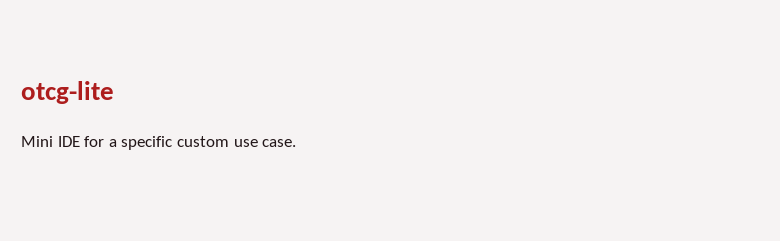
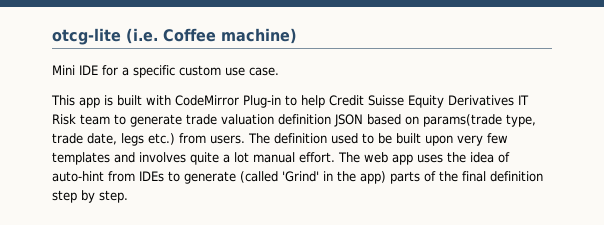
(114, 92) none -> [126,28,297,44] (i.e. Coffee machine)
(297, 143) none -> [51,95,529,108] [52,114,536,127] [52,133,508,146] [52,152,510,165] [52,171,543,184] [52,190,128,203] // This app is built with CodeMirror Plug-in to help Credit Suisse Equity Derivatives IT Risk team to generate trade valuation definition JSON based on params(trade type, trade date, legs etc.) from users. The definition used to be built upon very few templates and involves quite a lot manual effort. The web app uses the idea of auto-hint from IDEs to generate (called 'Grind' in the app) parts of the final definition step by step.

